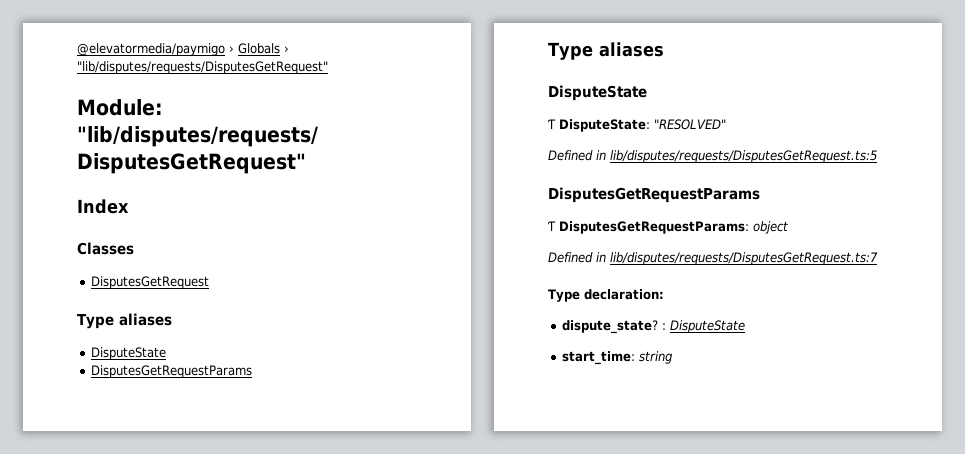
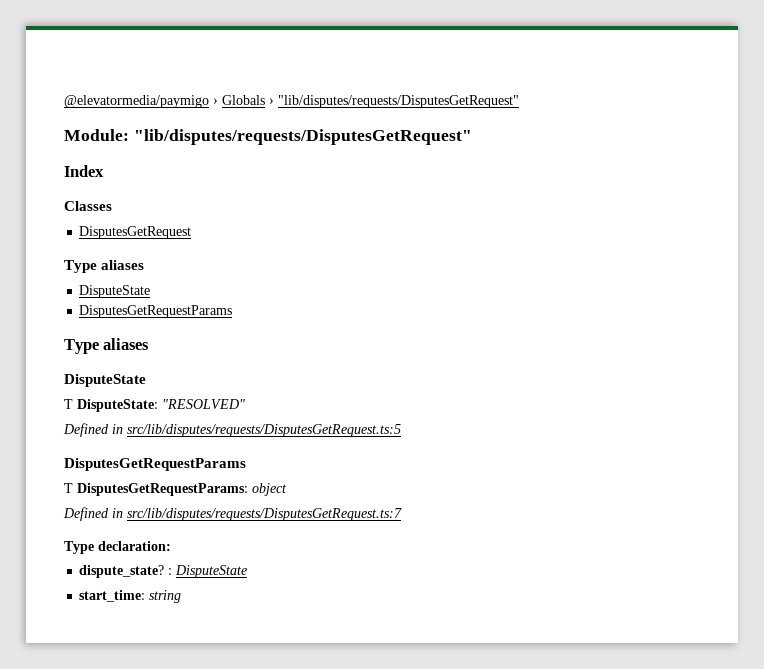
[610,150,877,163] lib/disputes/requests/DisputesGetRequest.ts:5 -> [127,424,401,437] src/lib/disputes/requests/DisputesGetRequest.ts:5
[610,252,878,265] lib/disputes/requests/DisputesGetRequest.ts:7 -> [127,508,402,521] src/lib/disputes/requests/DisputesGetRequest.ts:7

